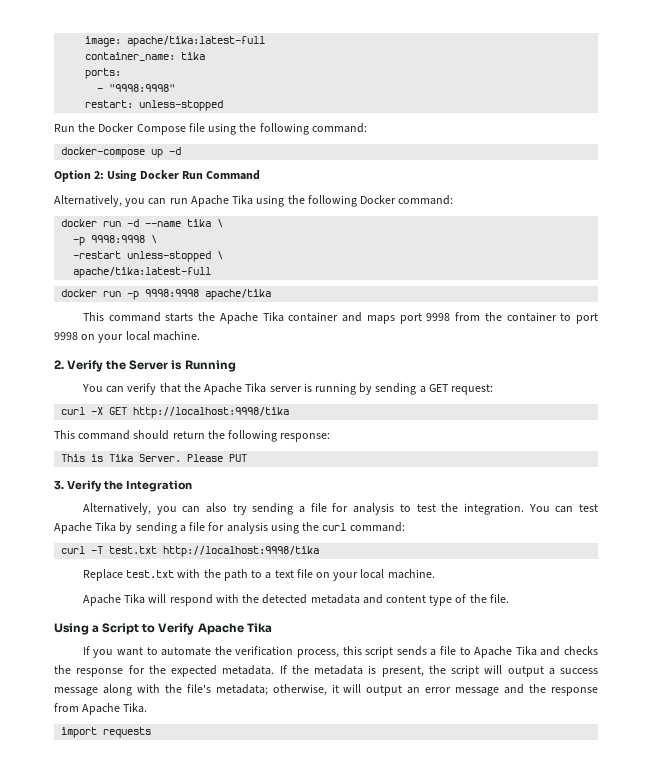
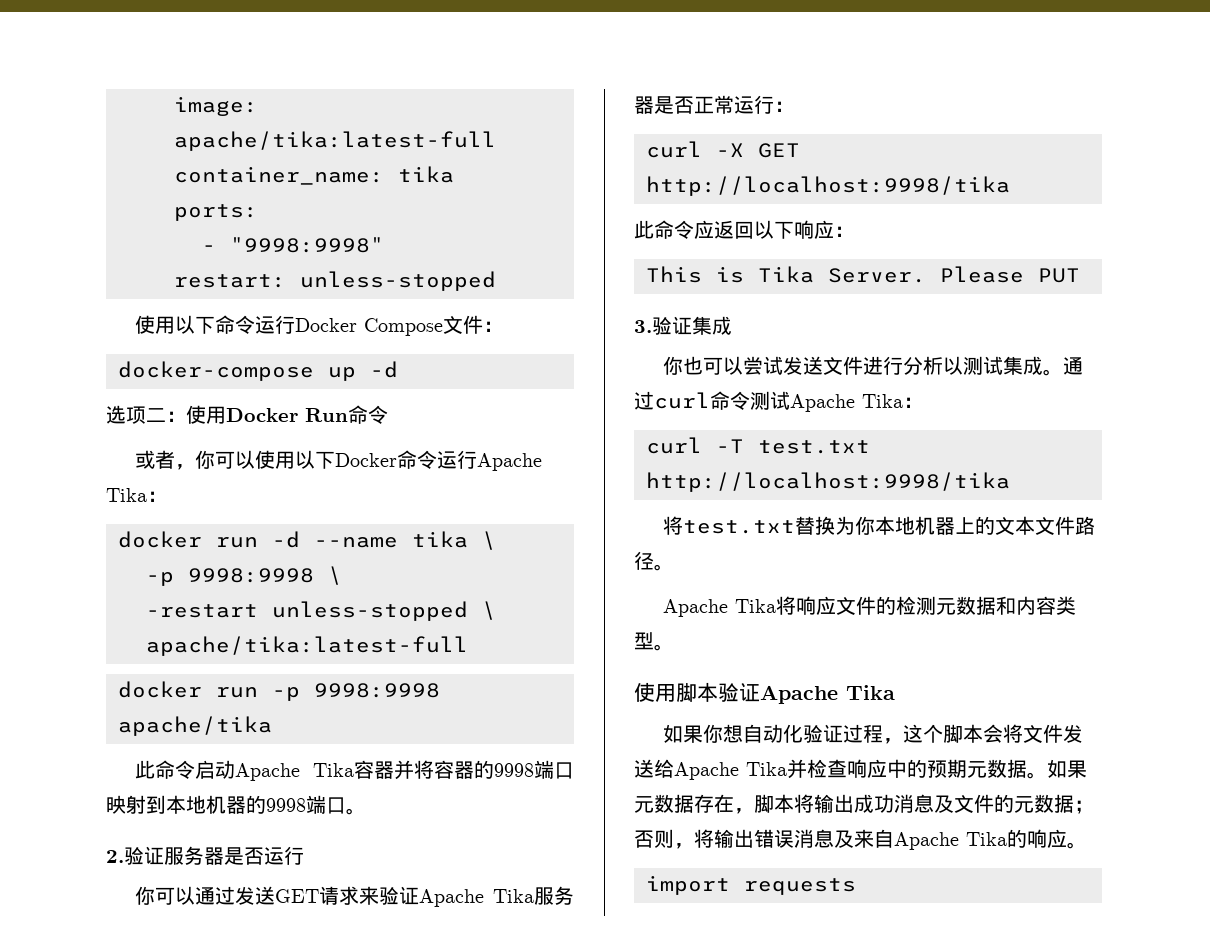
[54,123,367,135] [61,147,182,158] [54,170,261,182] [54,195,454,207] Run the Docker Compose file using the following command: // docker-compose up -d // Option 2: Using Docker Run Command // Alternatively, you can run Apache Tika using the following Docker command: -> [135,315,504,336] [118,361,398,381] [106,405,388,424] [135,450,543,471] [106,488,167,502] 使用以下命令运行Docker Compose文件： // docker-compose up -d // 选项二：使用Docker Run命令 // 或者，你可以使用以下Docker命令运行Apache Tika：
[82,312,598,324] [54,331,200,343] [54,360,236,372] [81,383,494,395] [61,407,290,418] [54,430,331,442] This command starts the Apache Tika container and maps port 9998 from the container to port 9998 on your local machine. // 2. Verify the Server is Running // You can verify that the Apache Tika server is running by sending a GET request: // curl -X GET http://localhost:9998/tika // This command should return the following response: -> [135,760,574,781] [106,795,366,815] [106,846,304,865] [135,886,574,907] [634,95,794,114] [646,141,800,158] [646,176,1010,196] [634,220,854,239] 此命令启动Apache Tika容器并将容器的9998端口映射到本地机器的9998端口。 // 2.验证服务器是否运行 // 你可以通过发送GET请求来验证Apache Tika服务器是否正常运行： // curl -X GET http://localhost:9998/tika // 此命令应返回以下响应：
[66,480,192,492] [82,503,599,515] [54,522,405,534] [61,546,320,557] [82,569,435,581] [82,594,509,606] [54,623,272,635] [82,646,598,658] [54,665,598,677] [54,684,598,696] [54,703,148,715] Verify the Integration // Alternatively, you can also try sending a file for analysis to test the integration. You can test Apache Tika by sending a file for analysis using the curl command: // curl -T test.txt http://localhost:9998/tika // Replace test.txt with the path to a text file on your local machine. // Apache Tika will respond with the detected metadata and content type of the file. // Using a Script to Verify Apache Tika // If you want to automate the verification process, this script sends a file to Apache Tika and checks the response for the expected metadata. If the metadata is present, the script will output a success message along with the file's metadata; otherwise, it will output an error message and the response from Apache Tika. -> [652,316,732,335] [663,356,1084,376] [634,391,923,412] [646,437,870,454] [646,472,1010,492] [663,516,1096,535] [634,551,674,571] [663,596,1077,617] [634,632,674,651] [634,682,895,704] [663,724,1084,744] [634,759,1087,780] [634,794,1094,814] [634,829,1087,850] 验证集成 // 你也可以尝试发送文件进行分析以测试集成。通过curl命令测试Apache Tika： // curl -T test.txt http://localhost:9998/tika // 将test.txt替换为你本地机器上的文本文件路径。 // Apache Tika将响应文件的检测元数据和内容类型。 // 使用脚本验证Apache Tika // 如果你想自动化验证过程，这个脚本会将文件发送给Apache Tika并检查响应中的预期元数据。如果元数据存在，脚本将输出成功消息及文件的元数据；否则，将输出错误消息及来自Apache Tika的响应。

